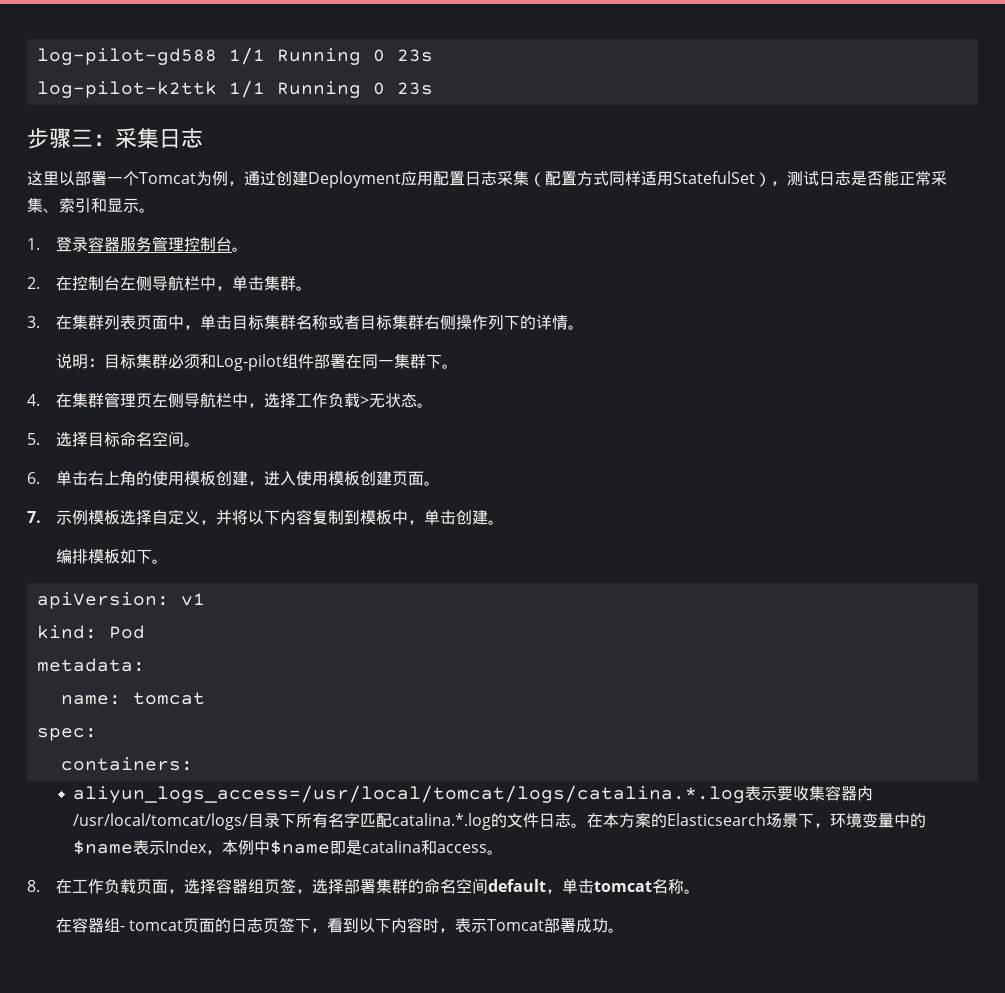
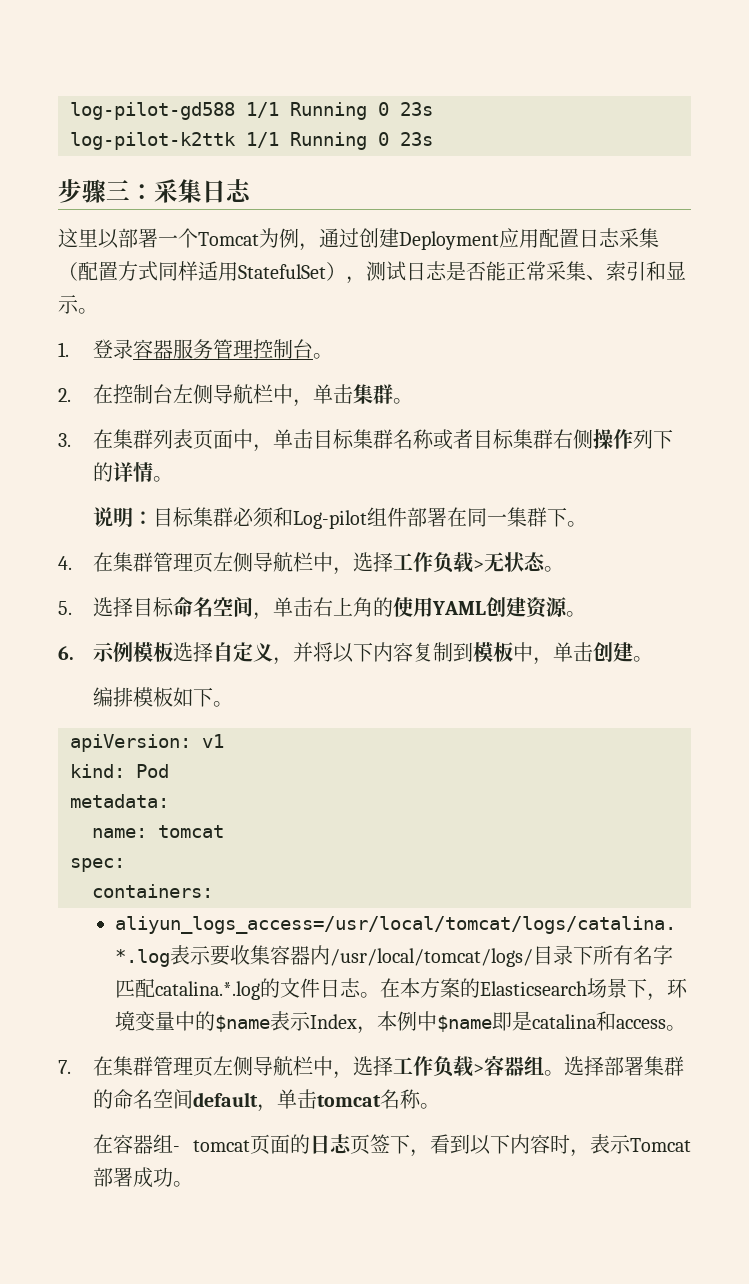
[183,442,200,447] [27,472,40,484] 。 // 6. -> [252,612,273,620] ，
[183,471,440,486] [27,511,41,523] 模板创建，进入使用模板创建页面。 // 7. -> [431,597,586,619] [58,646,74,660] YAML创建资源。 // 6.
[27,878,312,894] 8.在工作负载页面，选择容器组页签， -> [58,1055,564,1079] 7.在集群管理页左侧导航栏中，选择工作负载>容器组。

